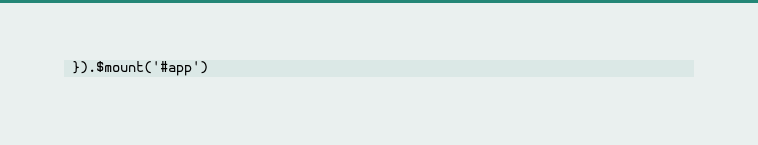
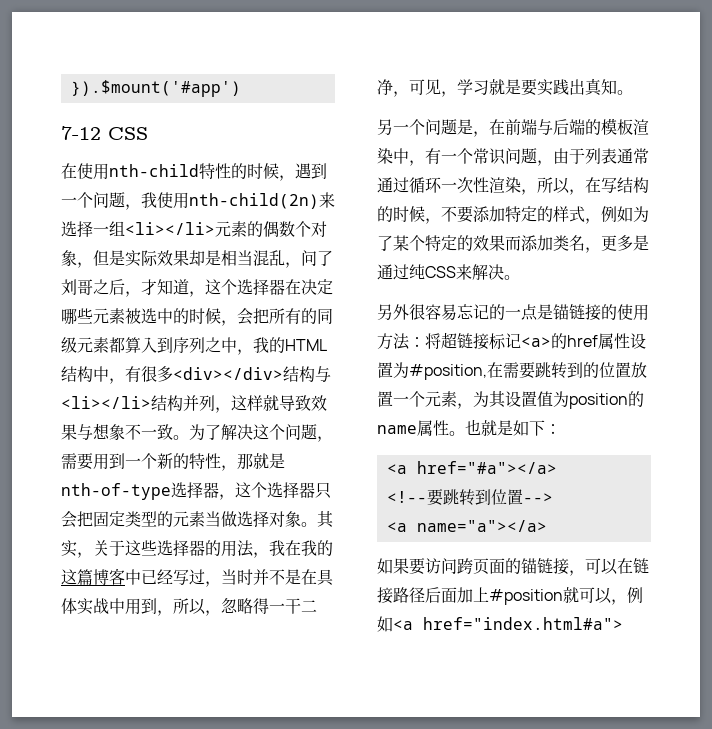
(209, 68) none -> [61,126,148,140] [61,163,327,181] [61,192,335,210] [61,221,327,237] [61,250,333,268] [61,279,333,297] [61,308,333,326] [61,337,327,355] [61,366,331,384] [61,395,327,413] [61,423,333,442] [61,453,285,471] [61,482,331,500] [61,511,334,528] [61,540,333,558] [61,568,334,587] [61,598,317,616] [377,78,633,97] [377,118,649,137] [377,148,649,166] [377,177,649,195] [377,206,649,224] [377,235,649,253] [377,264,520,280] [377,304,649,321] [377,332,646,350] [377,362,647,380] [377,391,644,409] [377,419,561,436] [386,461,557,474] [386,489,553,506] [386,520,547,532] [377,558,649,576] [377,587,643,605] [377,616,623,632] // 7-12 CSS // 在使用nth-child特性的时候，遇到一个问题，我使用nth-child(2n)来选择一组<li></li>元素的偶数个对象，但是实际效果却是相当混乱，问了刘哥之后，才知道，这个选择器在决定哪些元素被选中的时候，会把所有的同级元素都算入到序列之中，我的HTML结构中，有很多<div></div>结构与<li></li>结构并列，这样就导致效果与想象不一致。为了解决这个问题，需要用到一个新的特性，那就是nth-of-type选择器，这个选择器只会把固定类型的元素当做选择对象。其实，关于这些选择器的用法，我在我的这篇博客中已经写过，当时并不是在具体实战中用到，所以，忽略得一干二净，可见，学习就是要实践出真知。 // 另一个问题是，在前端与后端的模板渲染中，有一个常识问题，由于列表通常通过循环一次性渲染，所以，在写结构的时候，不要添加特定的样式，例如为了某个特定的效果而添加类名，更多是通过纯CSS来解决。 // 另外很容易忘记的一点是锚链接的使用方法：将超链接标记<a>的href属性设置为#position,在需要跳转到的位置放置一个元素，为其设置值为position的name属性。也就是如下： // <a href="#a"></a> // <!--要跳转到位置--> // <a name="a"></a> // 如果要访问跨页面的锚链接，可以在链接路径后面加上#position就可以，例如<a href="index.html#a">

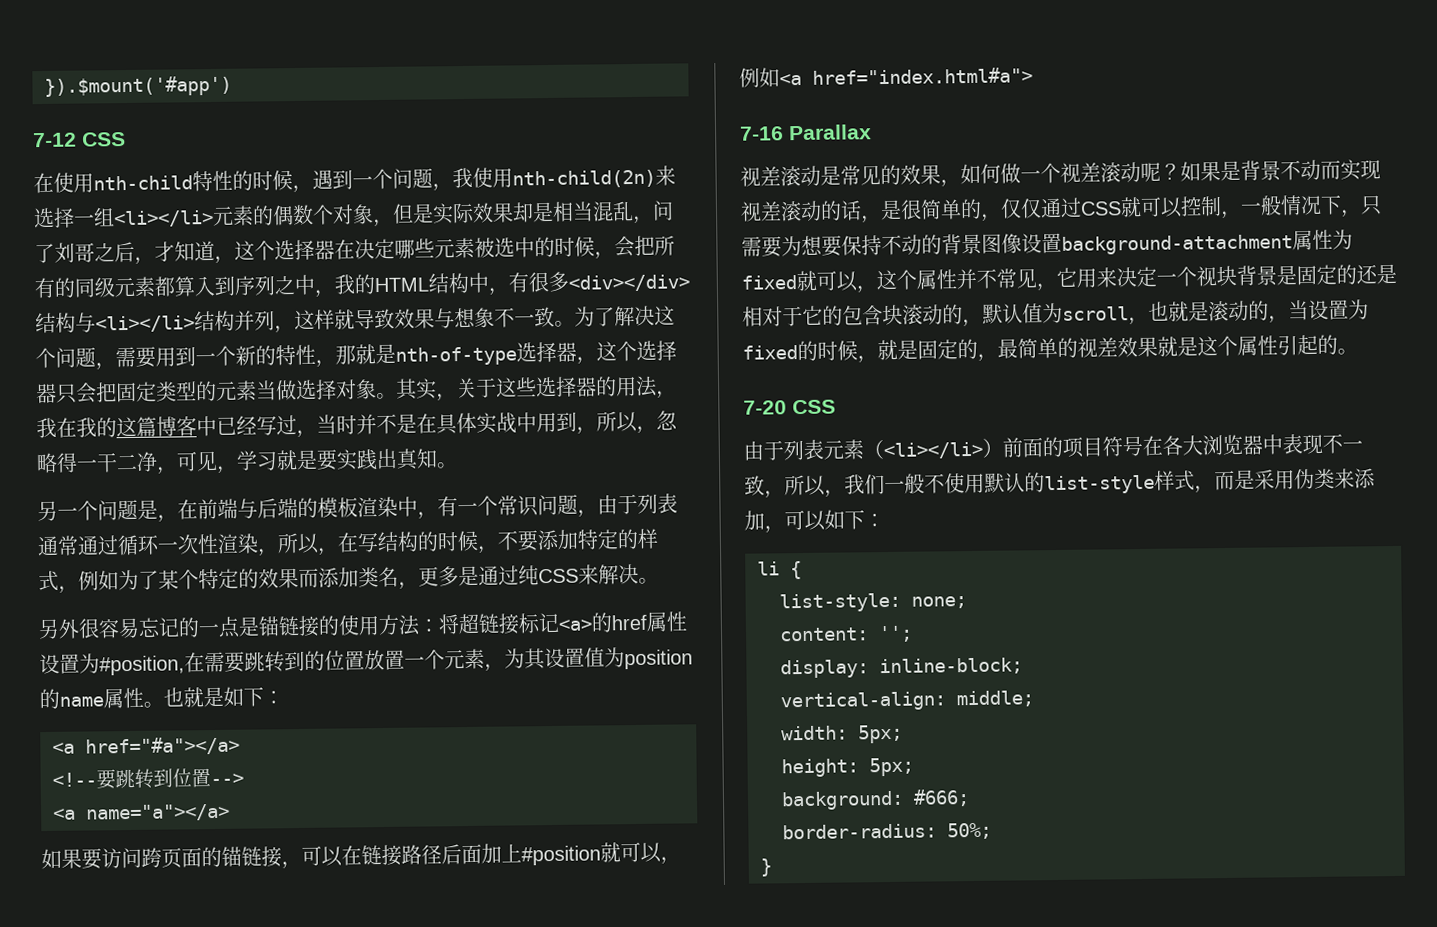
(623, 623) none -> [740,124,872,141] [740,159,1381,188] [740,194,1382,224] [741,229,1353,258] [741,263,1397,294] [742,299,1369,328] [742,334,1358,364] [743,399,836,415] [743,433,1363,461] [744,468,1376,499] [744,509,885,534] [757,561,802,580] [779,592,967,613] [779,625,913,643] [780,657,1023,679] [780,690,1034,712] [781,724,903,744] [781,757,914,778] [781,789,970,811] [782,822,992,840] [760,858,772,877] // 7-16 Parallax // 视差滚动是常见的效果，如何做一个视差滚动呢？如果是背景不动而实现视差滚动的话，是很简单的，仅仅通过CSS就可以控制，一般情况下，只需要为想要保持不动的背景图像设置background-attachment属性为fixed就可以，这个属性并不常见，它用来决定一个视块背景是固定的还是相对于它的包含块滚动的，默认值为scroll，也就是滚动的，当设置为fixed的时候，就是固定的，最简单的视差效果就是这个属性引起的。 // 7-20 CSS // 由于列表元素（<li></li>）前面的项目符号在各大浏览器中表现不一致，所以，我们一般不使用默认的list-style样式，而是采用伪类来添加，可以如下： // li { // list-style: none; // content: ''; // display: inline-block; // vertical-align: middle; // width: 5px; // height: 5px; // background: #666; // border-radius: 50%; // }

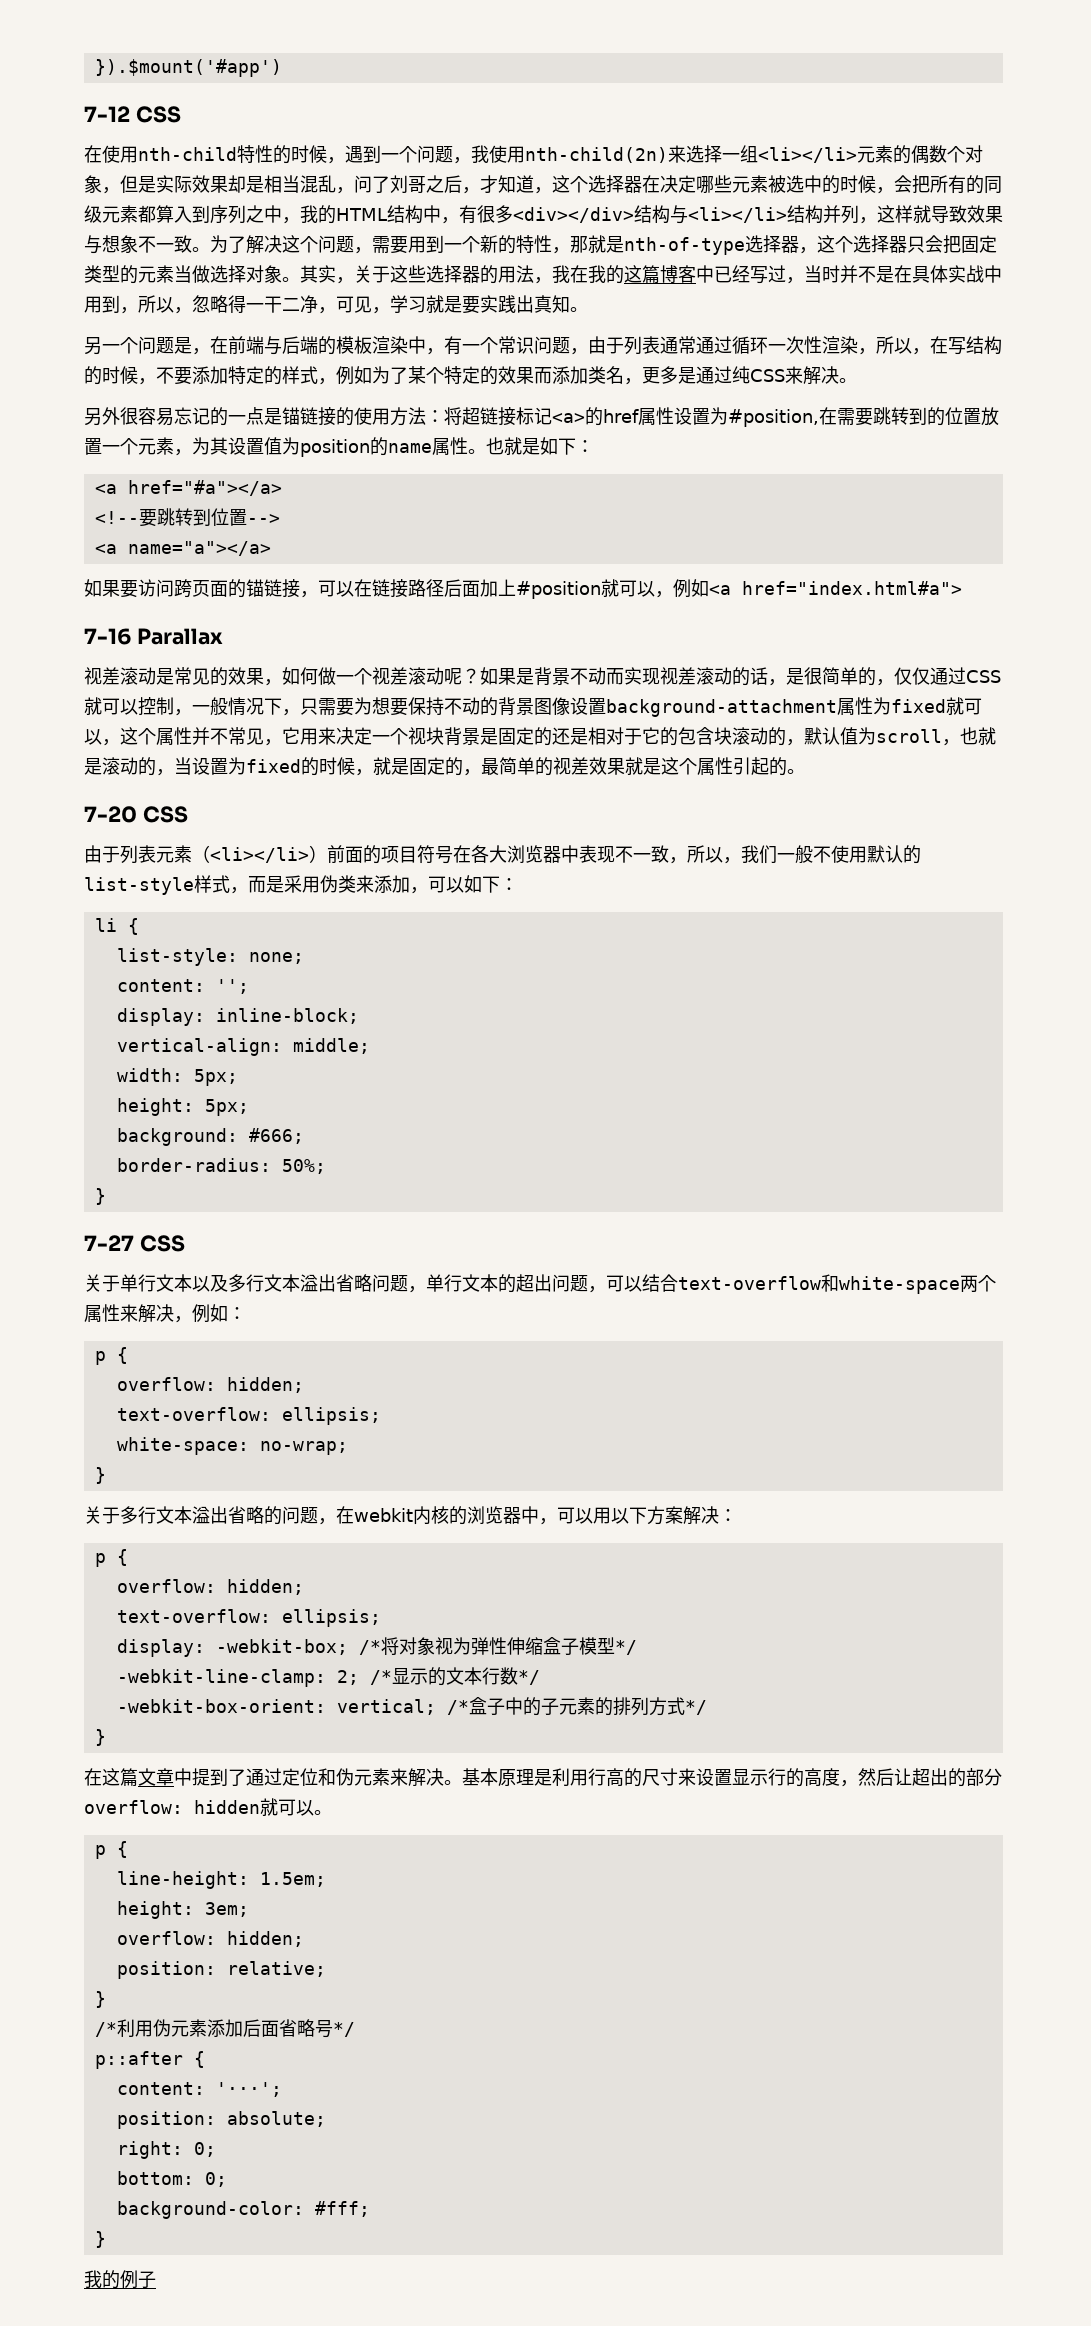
(772, 867) none -> [84,1235,185,1252] [84,1274,996,1294] [84,1304,246,1323] [94,1347,128,1365] [116,1377,304,1393] [116,1407,381,1425] [116,1437,348,1455] [94,1467,106,1484] [84,1506,737,1525] [94,1549,128,1567] [116,1579,304,1595] [116,1609,381,1627] [116,1637,637,1657] [116,1667,540,1687] [116,1697,707,1716] [94,1729,106,1746] [84,1768,1002,1787] [84,1798,332,1816] [94,1841,128,1859] [116,1871,326,1889] [116,1901,249,1919] [116,1931,304,1947] [116,1961,326,1979] [94,1991,106,2008] [94,2019,355,2038] [94,2051,205,2069] [116,2082,282,2097] [116,2111,326,2129] [116,2141,216,2159] [116,2171,227,2187] [116,2201,370,2219] [94,2231,106,2248] [84,2270,156,2289] // 7-27 CSS // 关于单行文本以及多行文本溢出省略问题，单行文本的超出问题，可以结合text-overflow和white-space两个属性来解决，例如： // p { // overflow: hidden; // text-overflow: ellipsis; // white-space: no-wrap; // } // 关于多行文本溢出省略的问题，在webkit内核的浏览器中，可以用以下方案解决： // p { // overflow: hidden; // text-overflow: ellipsis; // display: -webkit-box; /*将对象视为弹性伸缩盒子模型*/ // -webkit-line-clamp: 2; /*显示的文本行数*/ // -webkit-box-orient: vertical; /*盒子中的子元素的排列方式*/ // } // 在这篇文章中提到了通过定位和伪元素来解决。基本原理是利用行高的尺寸来设置显示行的高度，然后让超出的部分overflow: hidden就可以。 // p { // line-height: 1.5em; // height: 3em; // overflow: hidden; // position: relative; // } // /*利用伪元素添加后面省略号*/ // p::after { // content: '···'; // position: absolute; // right: 0; // bottom: 0; // background-color: #fff; // } // 我的例子

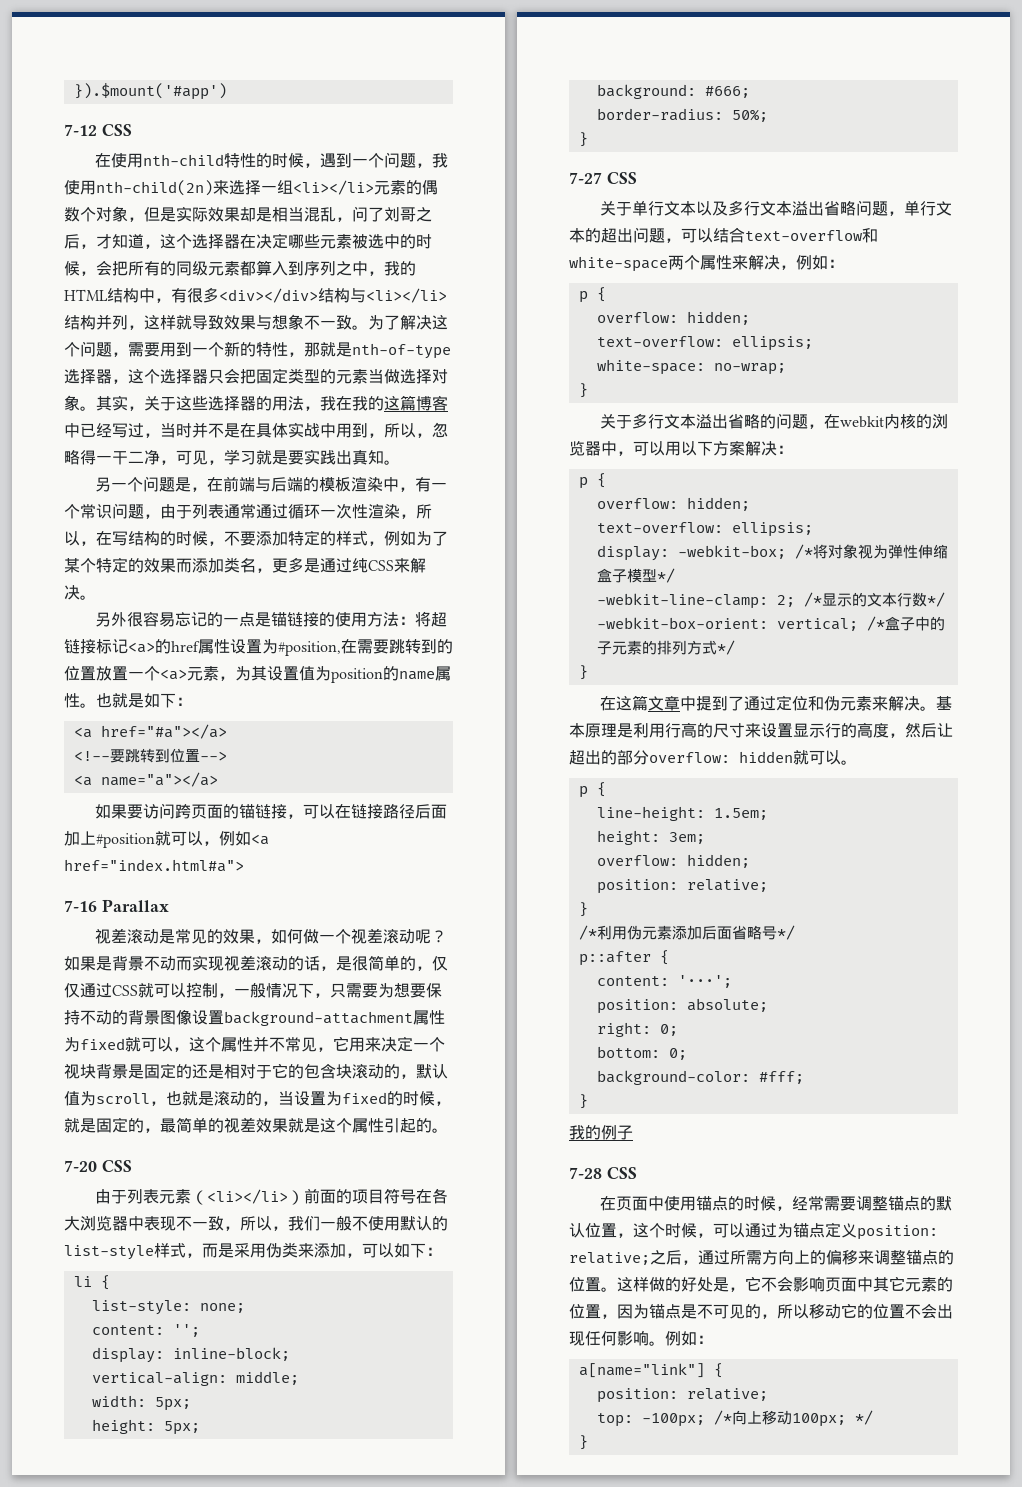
(138, 446) none -> [160,669,187,680] <a>
(156, 2280) none -> [569,1167,637,1179] [599,1195,952,1211] [569,1222,938,1240] [569,1250,954,1265] [569,1276,953,1292] [569,1303,953,1319] [569,1330,713,1346] [578,1363,723,1378] [596,1388,768,1403] [596,1410,873,1427] [578,1435,588,1450] // 7-28 CSS // 在页面中使用锚点的时候，经常需要调整锚点的默认位置，这个时候，可以通过为锚点定义position: relative;之后，通过所需方向上的偏移来调整锚点的位置。这样做的好处是，它不会影响页面中其它元素的位置，因为锚点是不可见的，所以移动它的位置不会出现任何影响。例如： // a[name="link"] { // position: relative; // top: -100px; /*向上移动100px; */ // }

